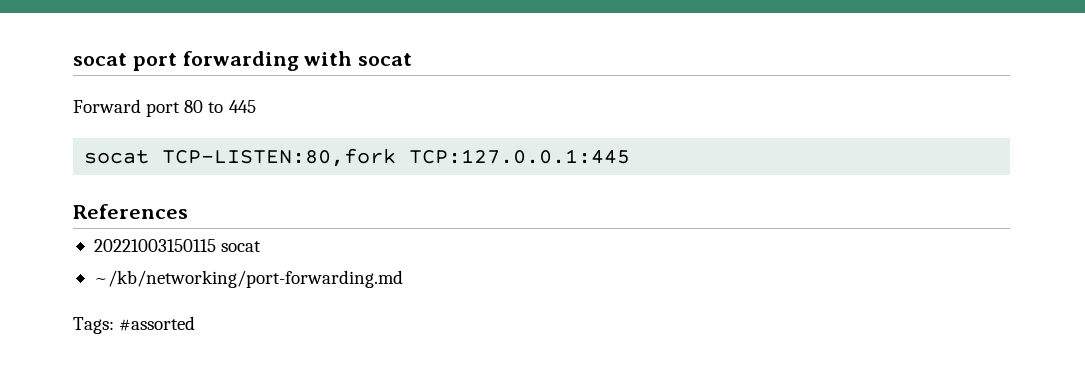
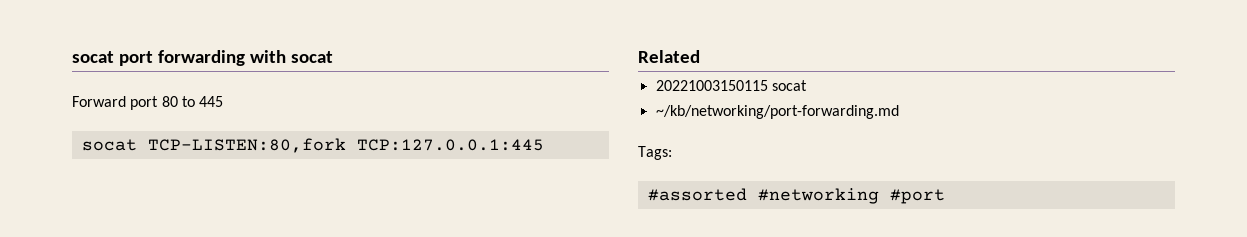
[73,204,188,219] References -> [638,50,700,63] Related
[119,316,196,331] #assorted -> [647,188,945,204] // #assorted #networking #port

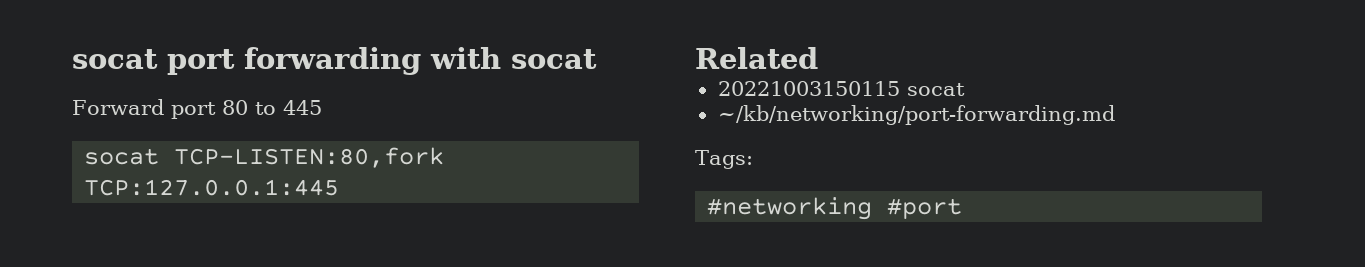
[647,188,747,201] #assorted -> (753, 159) none

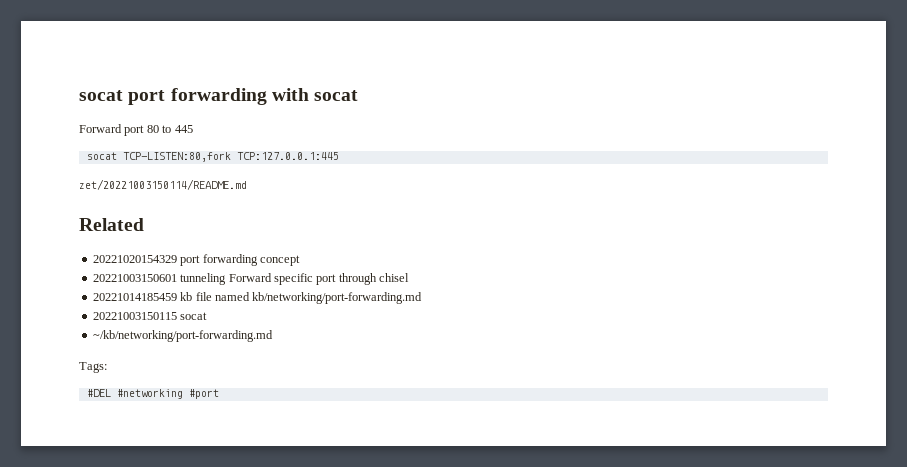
(340, 187) none -> [79,179,247,190] // zet/20221003150114/README.md
(818, 58) none -> [92,254,300,266] [92,273,409,285] [92,292,423,304] // 20221020154329 port forwarding concept // 20221003150601 tunneling Forward specific port through chisel // 20221014185459 kb file named kb/networking/port-forwarding.md
(753, 159) none -> [86,389,111,397] #DEL

